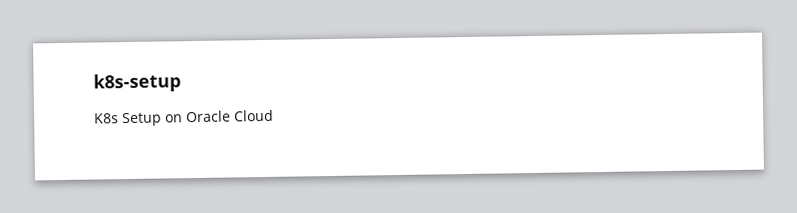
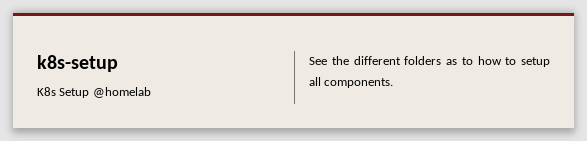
[165,109,274,123] on Oracle Cloud -> [92,87,151,98] [309,56,550,67] [309,77,394,88] @homelab // See the different folders as to how to setup all components.

